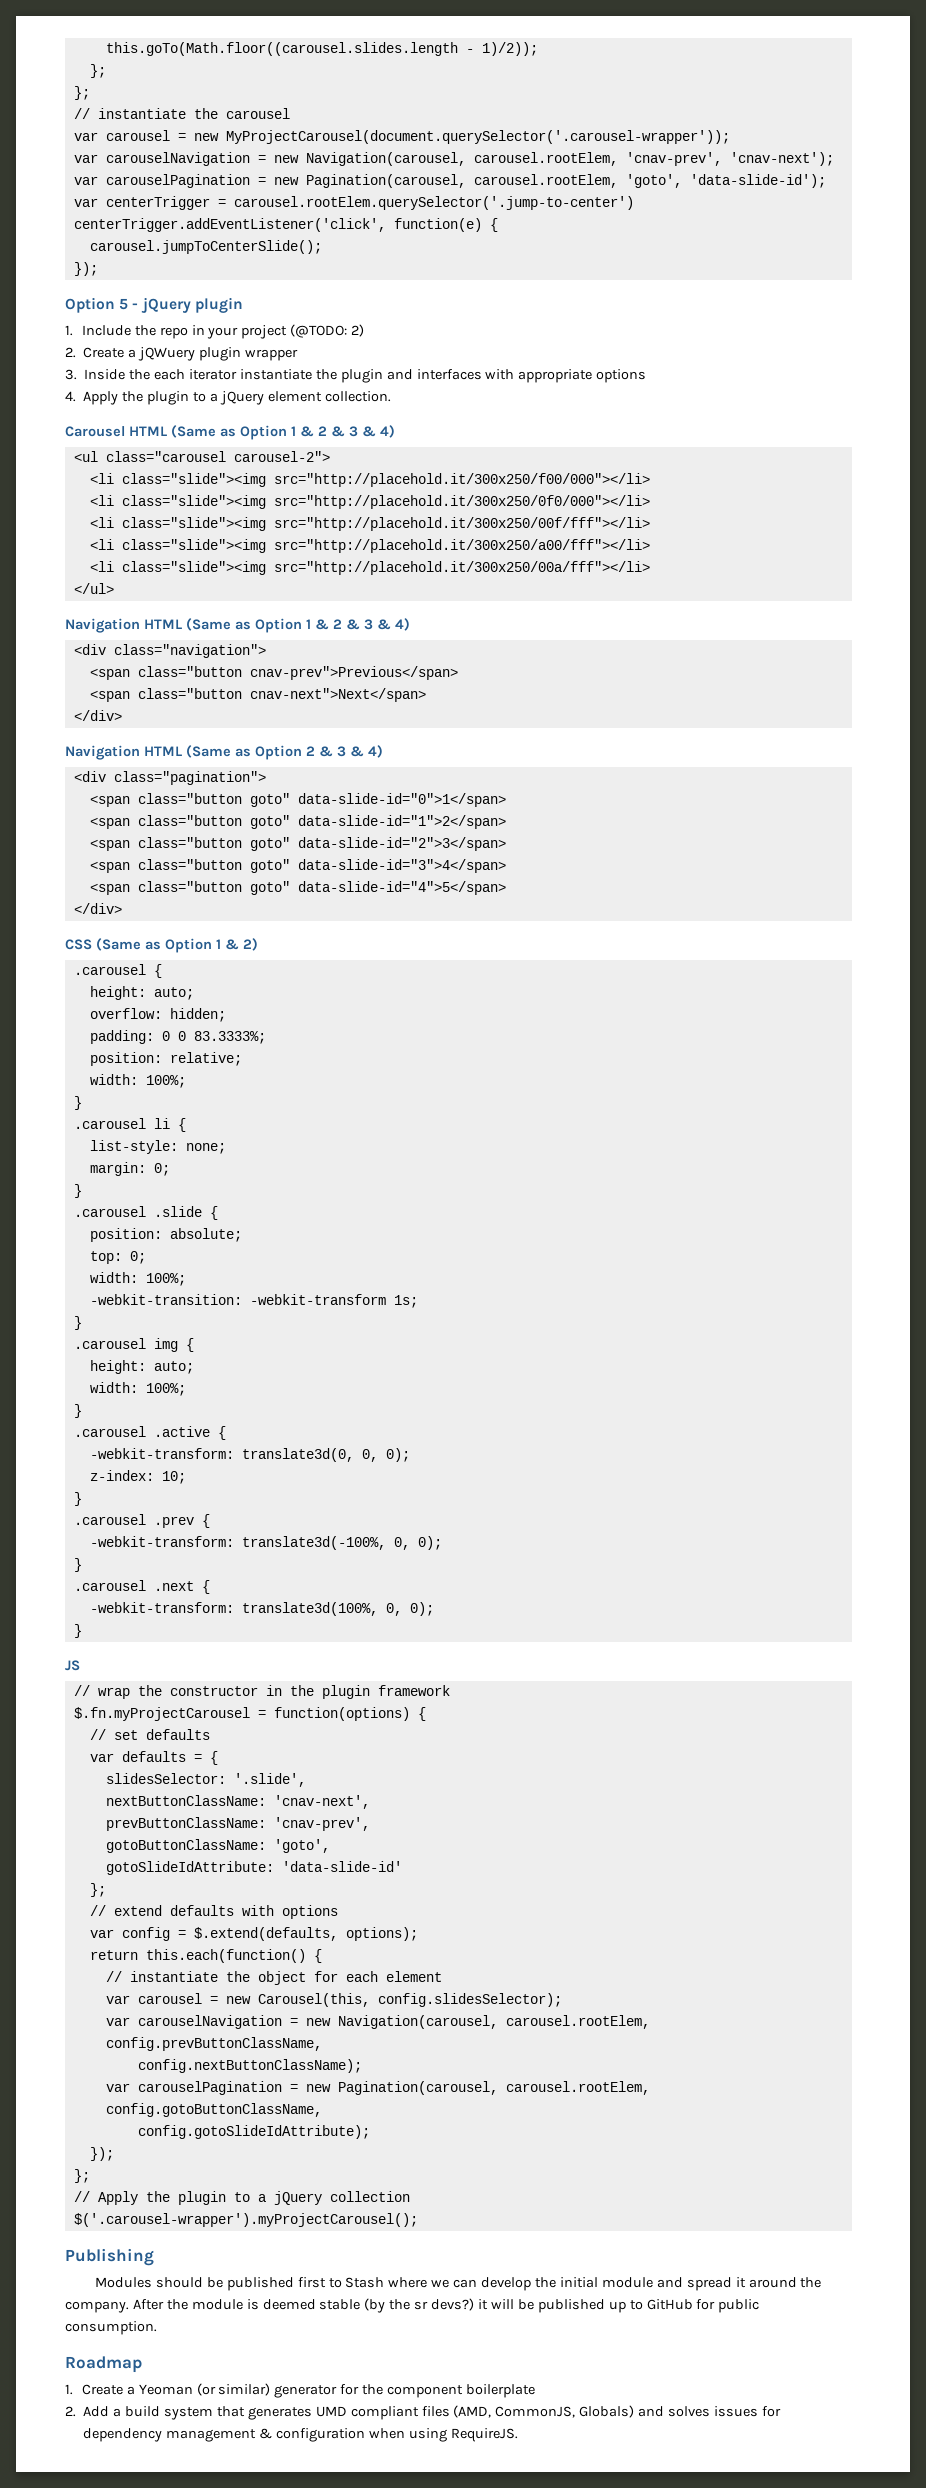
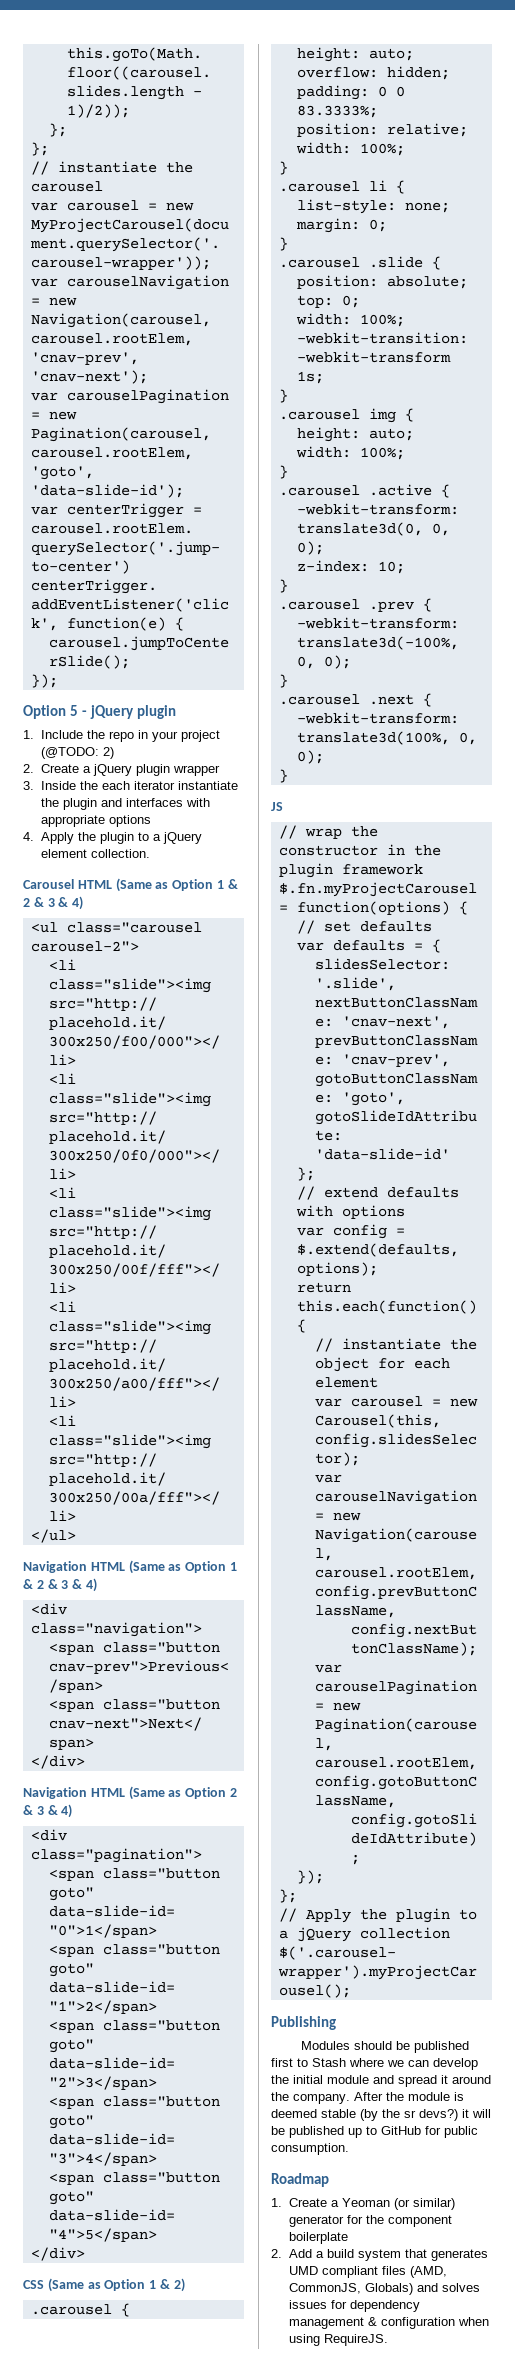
[138,347,196,361] jQWuery -> [92,764,132,776] jQuery

